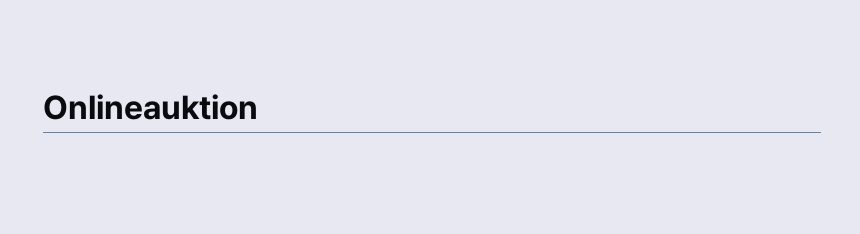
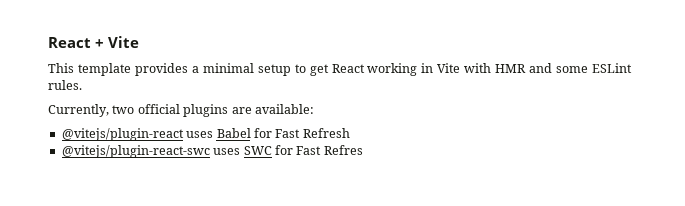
[43,94,258,120] Onlineauktion -> [48,36,139,48] [48,63,632,76] [48,80,82,90] [48,104,314,117] [61,128,350,141] [61,145,363,158] React + Vite // This template provides a minimal setup to get React working in Vite with HMR and some ESLint rules. // Currently, two official plugins are available: // @vitejs/plugin-react uses Babel for Fast Refresh // @vitejs/plugin-react-swc uses SWC for Fast Refres

